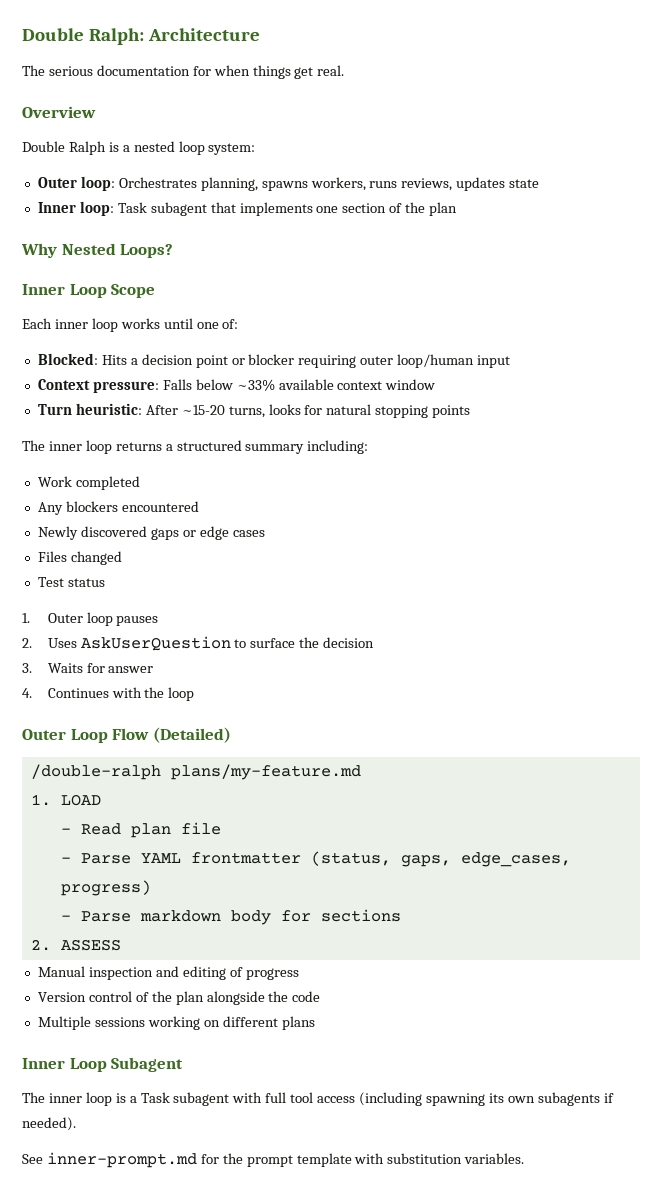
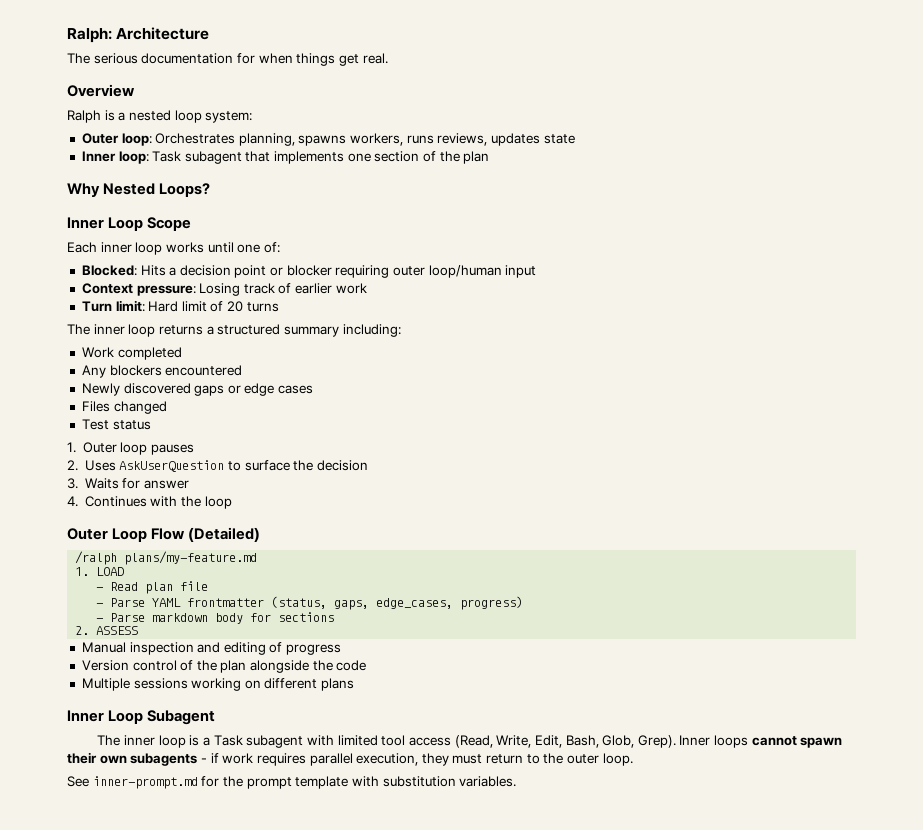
[22,28,84,41] Double -> (67, 35) none
[22,141,65,152] Double -> (135, 90) none
[162,379,436,391] [37,403,471,418] Falls below ~33% available context window // Turn heuristic: After ~15-20 turns, looks for natural stopping points -> [199,283,367,296] [81,300,279,312] Losing track of earlier work // Turn limit: Hard limit of 20 turns
[30,764,161,780] /double-ralph -> [75,551,118,565] /ralph
[265,1092,287,1103] full -> [337,735,378,746] limited
[359,1092,614,1106] [22,1117,76,1131] (including spawning its own subagents if needed). -> [454,735,843,748] [67,752,633,766] (Read, Write, Edit, Bash, Glob, Grep). Inner loops cannot spawn their own subagents - if work requires parallel execution, they must return to the outer loop.

